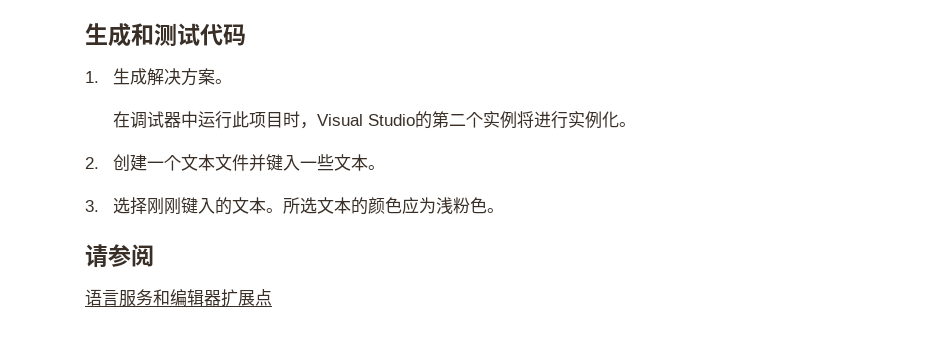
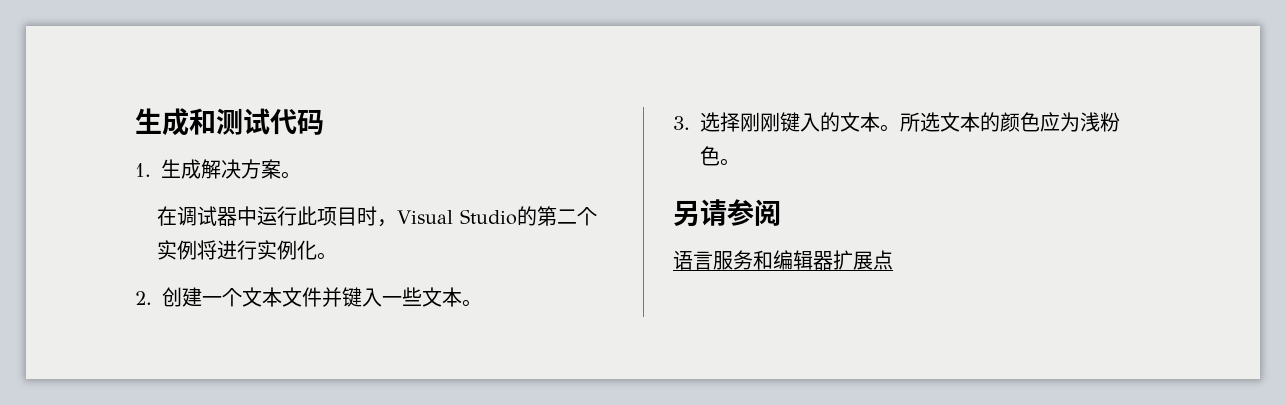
(505, 210) none -> [673,200,700,227] 另

